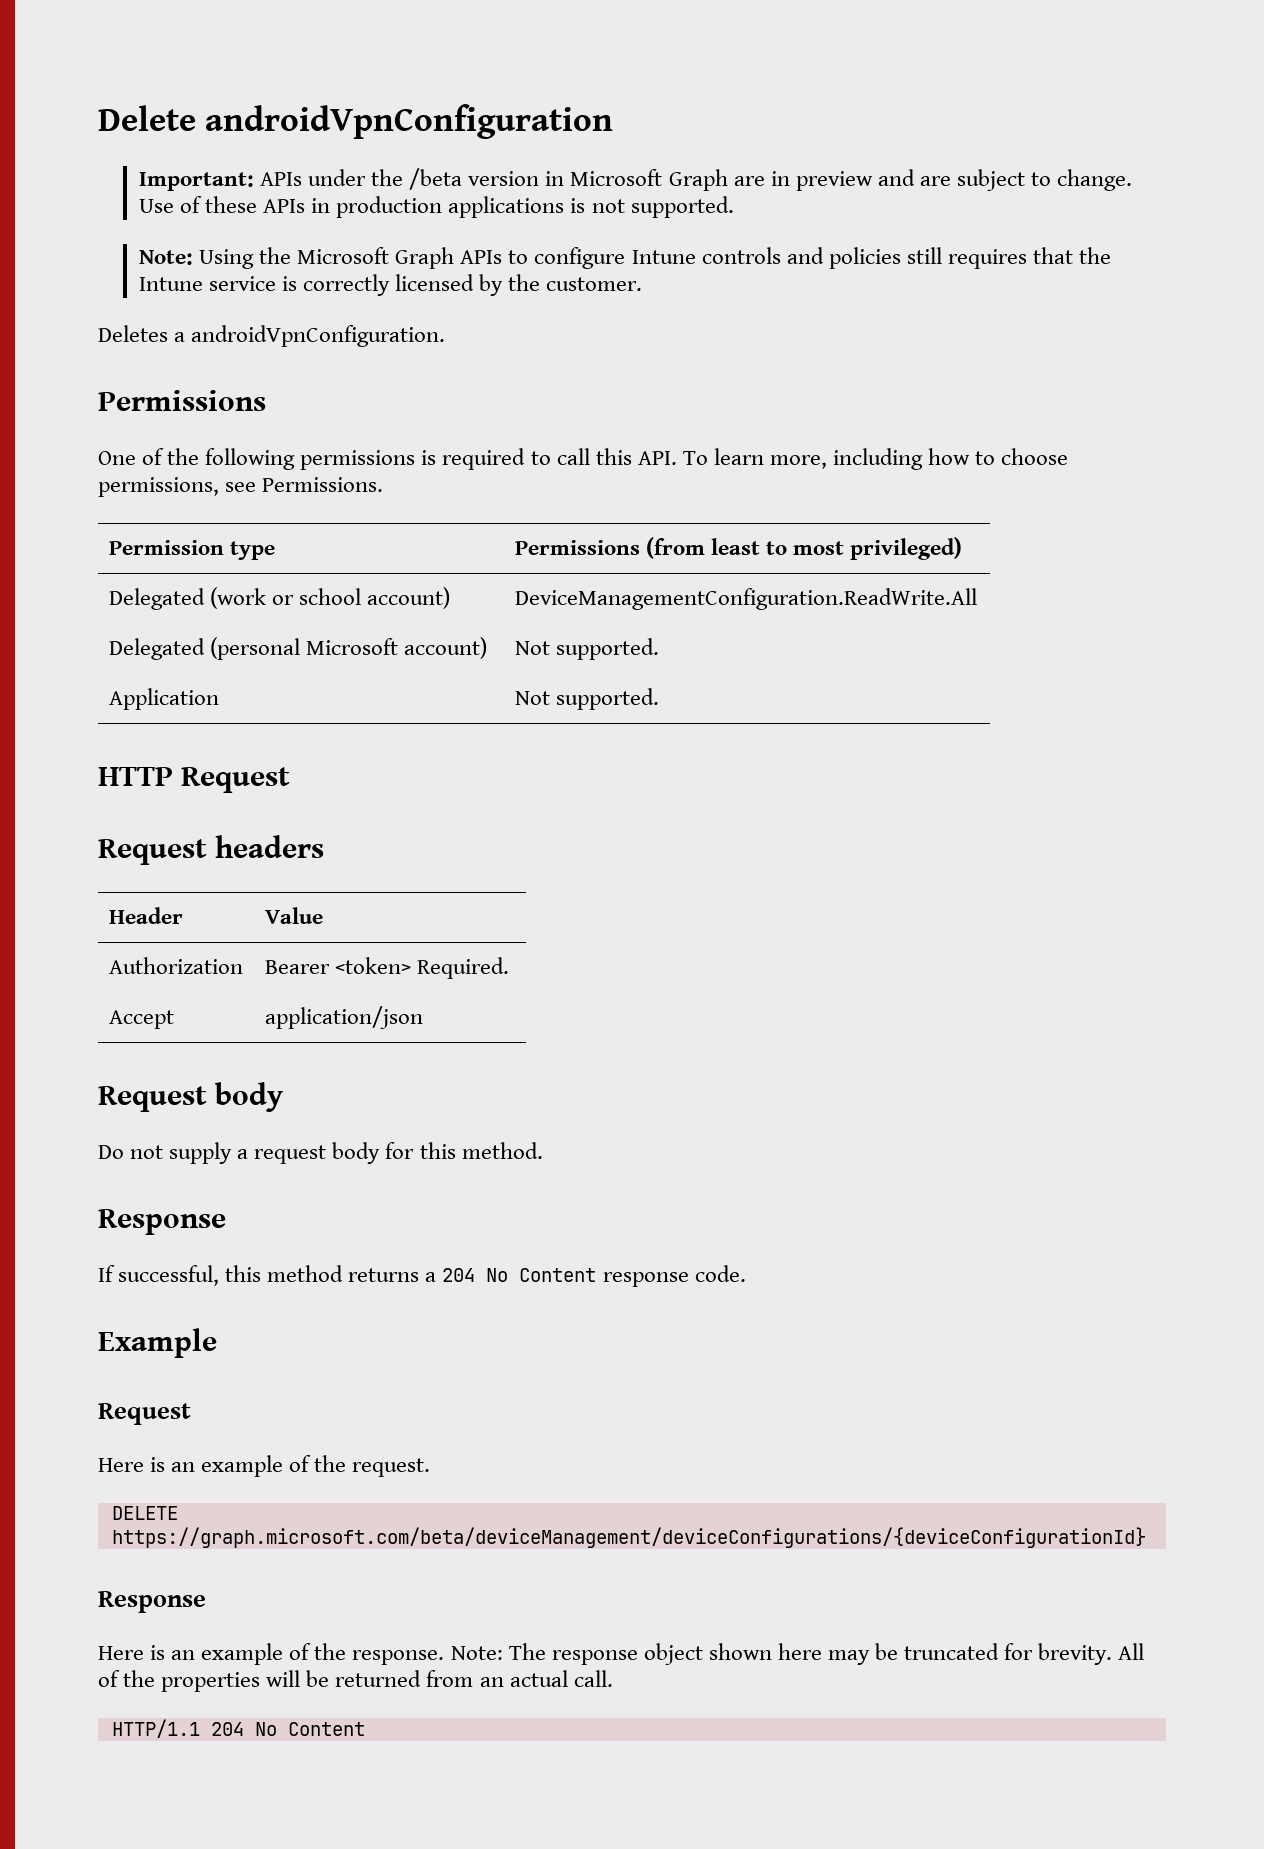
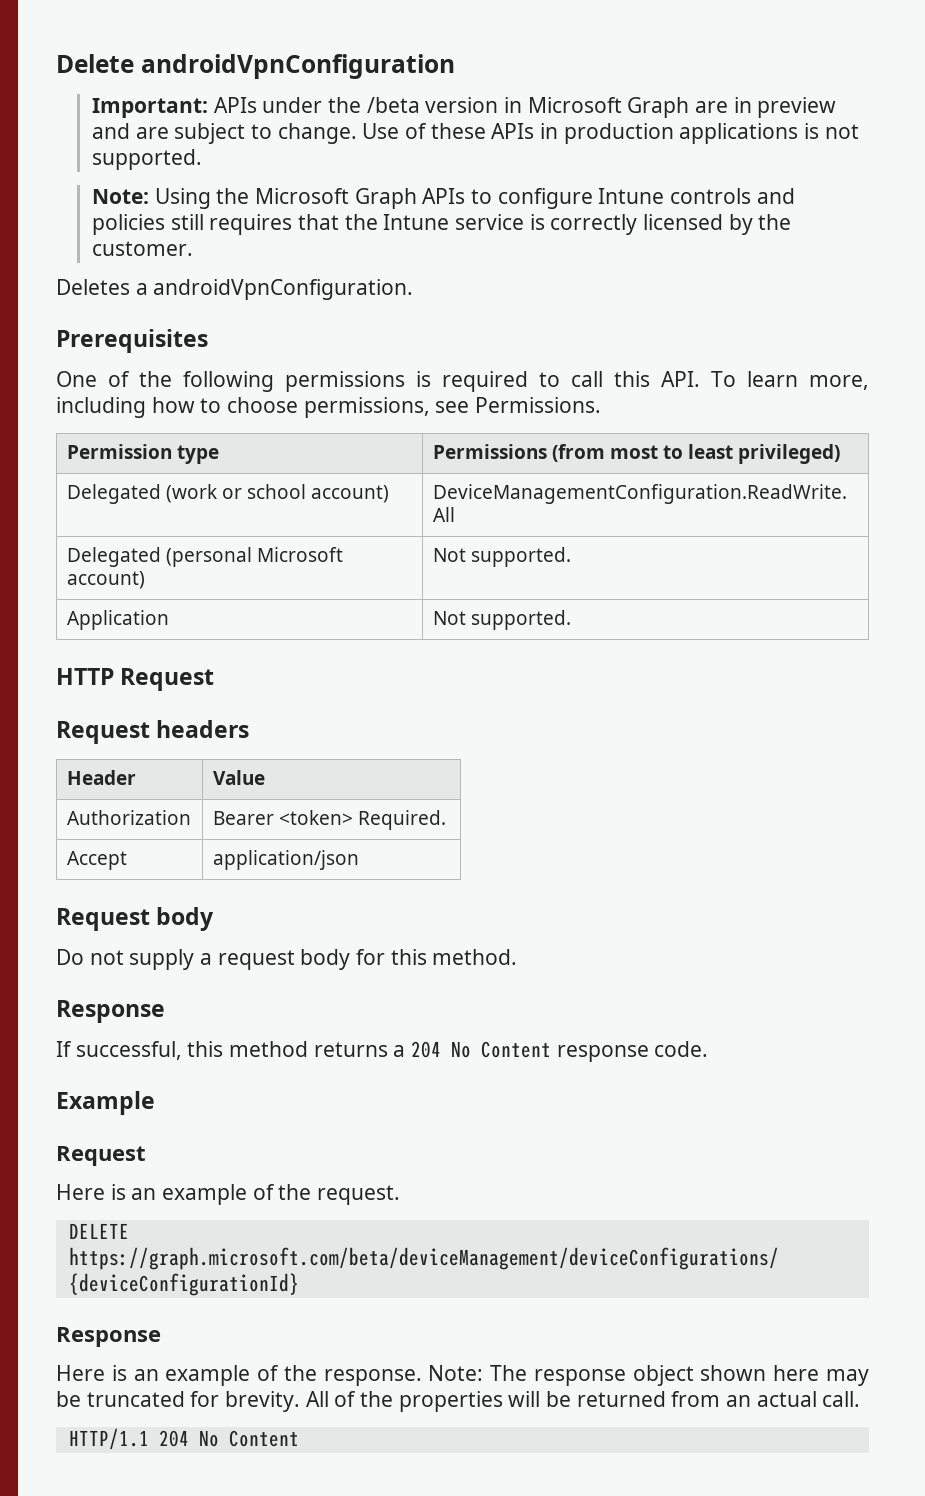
[98,390,266,411] Permissions -> [56,329,208,353] Prerequisites
[711,538,845,555] least to most -> [609,444,734,459] most to least

